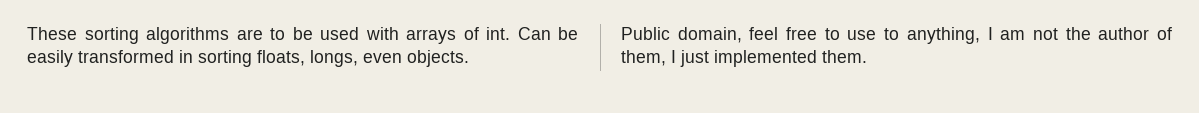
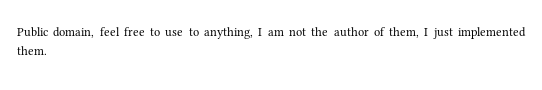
[27,27,578,44] [27,50,469,67] These sorting algorithms are to be used with arrays of int. Can be easily transformed in sorting floats, longs, even objects. // -> (17, 32) none

